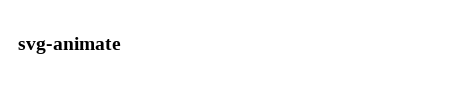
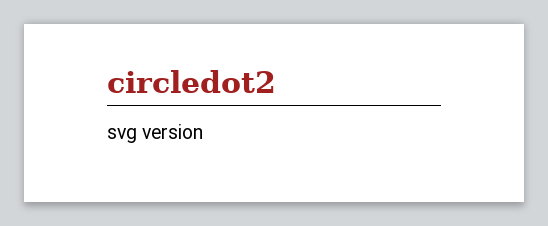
[18,37,121,54] svg-animate -> [107,70,276,93] [107,124,204,143] circledot2 // svg version

